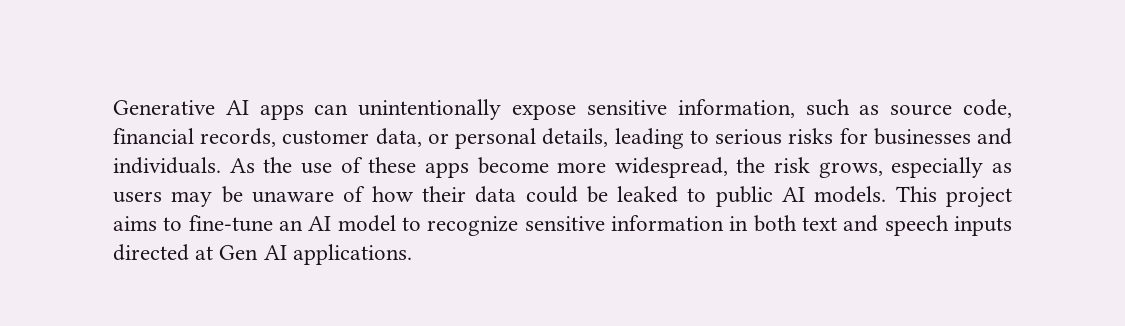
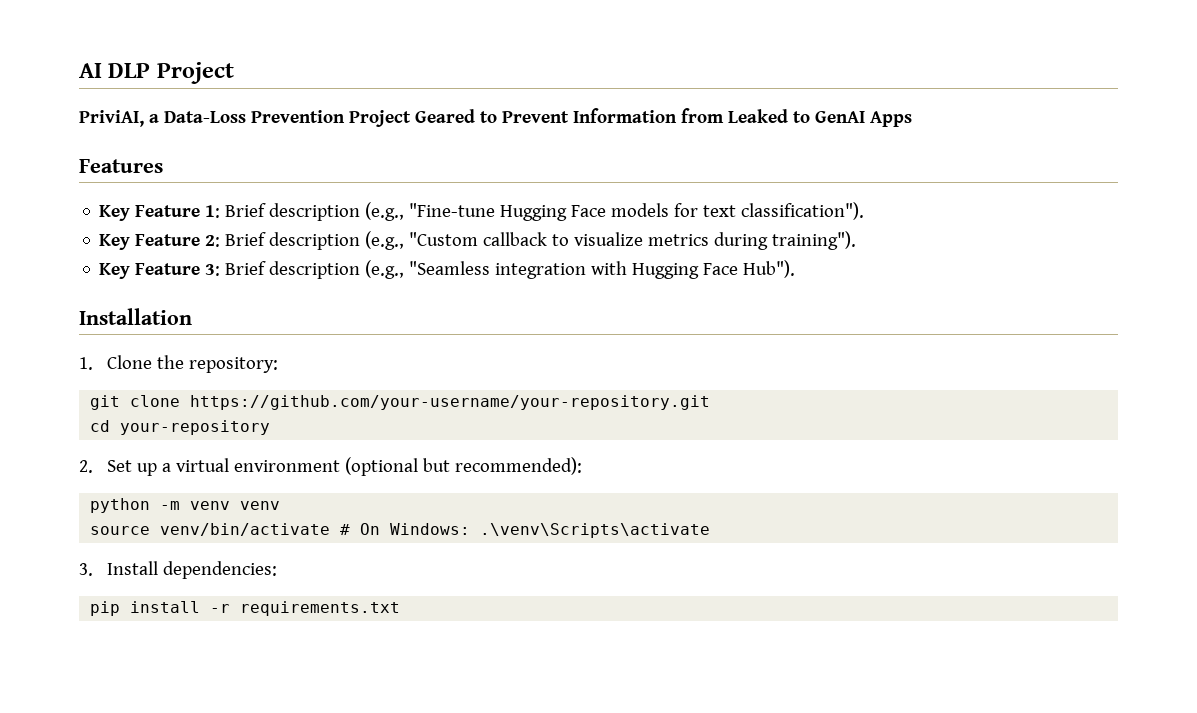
[113,99,1012,120] [113,128,1013,149] [113,157,1012,178] [113,186,1012,208] [113,215,1013,236] [113,244,412,265] Generative AI apps can unintentionally expose sensitive information, such as source code, financial records, customer data, or personal details, leading to serious risks for businesses and individuals. As the use of these apps become more widespread, the risk grows, especially as users may be unaware of how their data could be leaked to public AI models. This project aims to fine-tune an AI model to recognize sensitive information in both text and speech inputs directed at Gen AI applications. -> [79,62,234,84] [79,108,912,127] [79,159,163,173] [99,202,865,221] [99,231,857,250] [99,260,796,279] [79,308,192,325] [79,355,279,373] [90,395,711,410] [90,420,271,435] [79,457,583,476] [90,498,281,513] [90,523,711,538] [79,561,278,579] [90,601,401,616] AI DLP Project // PriviAI, a Data-Loss Prevention Project Geared to Prevent Information from Leaked to GenAI Apps // Features // Key Feature 1: Brief description (e.g., "Fine-tune Hugging Face models for text classification"). // Key Feature 2: Brief description (e.g., "Custom callback to visualize metrics during training"). // Key Feature 3: Brief description (e.g., "Seamless integration with Hugging Face Hub"). // Installation // 1. Clone the repository: // git clone https://github.com/your-username/your-repository.git // cd your-repository // 2. Set up a virtual environment (optional but recommended): // python -m venv venv // source venv/bin/activate # On Windows: .\venv\Scripts\activate // 3. Install dependencies: // pip install -r requirements.txt

